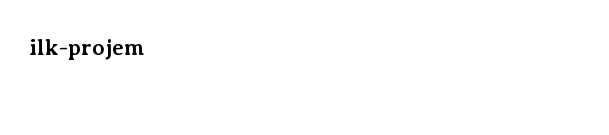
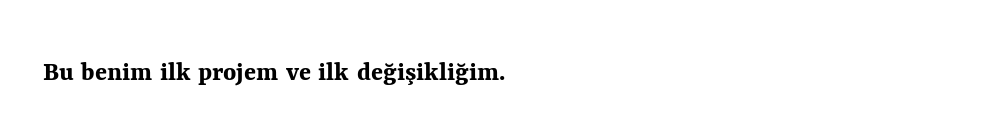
[29,39,145,60] ilk-projem -> [43,62,505,86] Bu benim ilk projem ve ilk değişikliğim.

